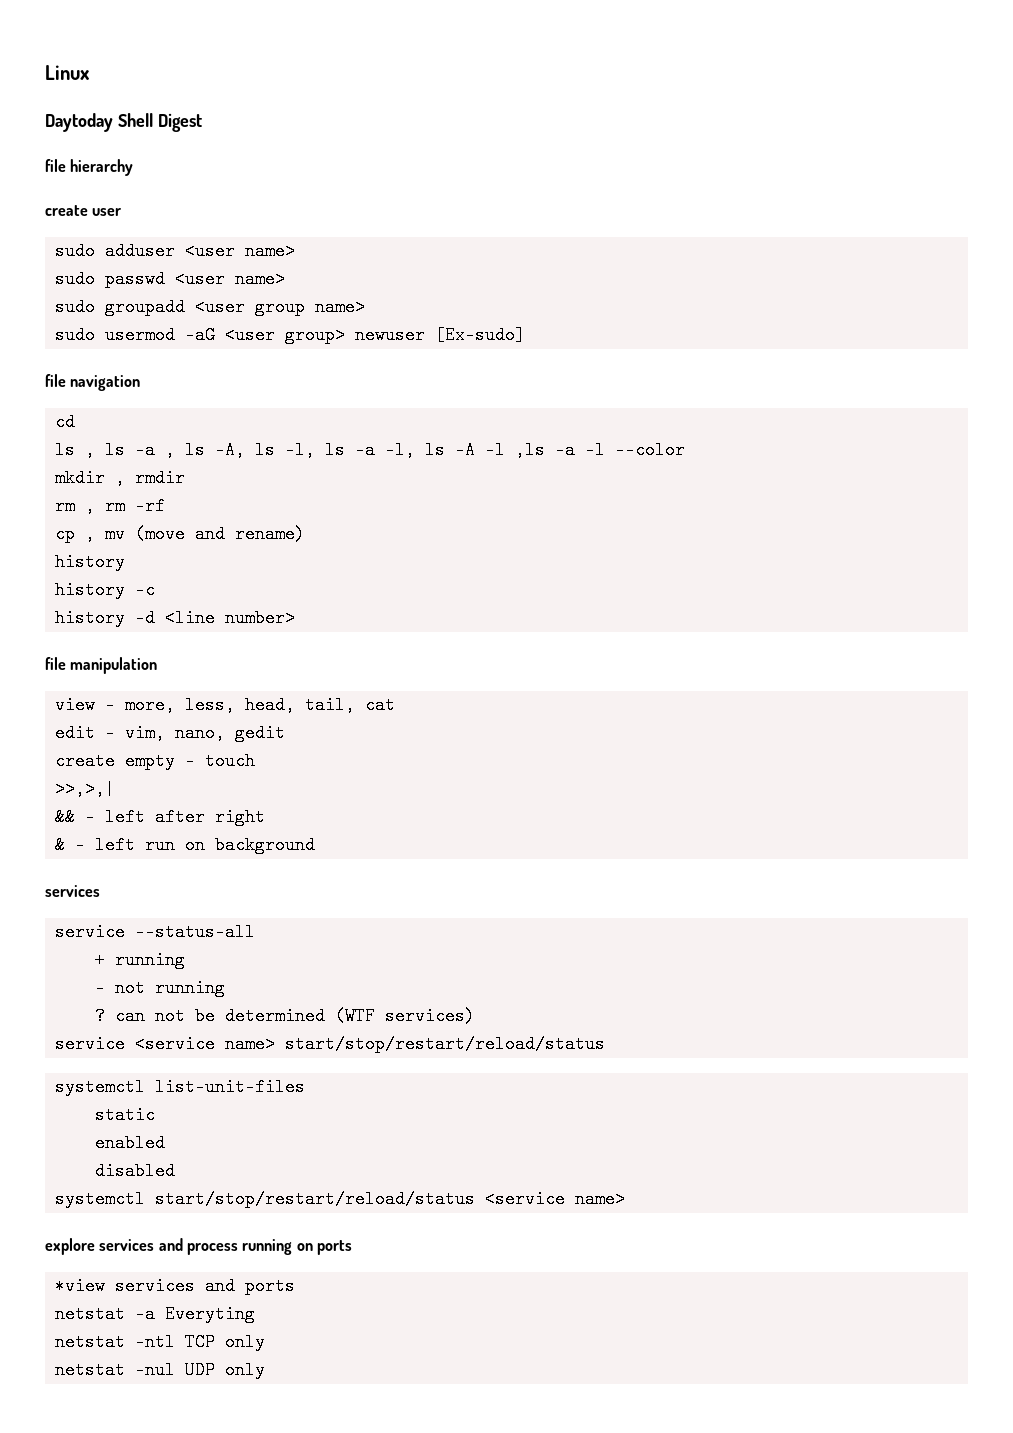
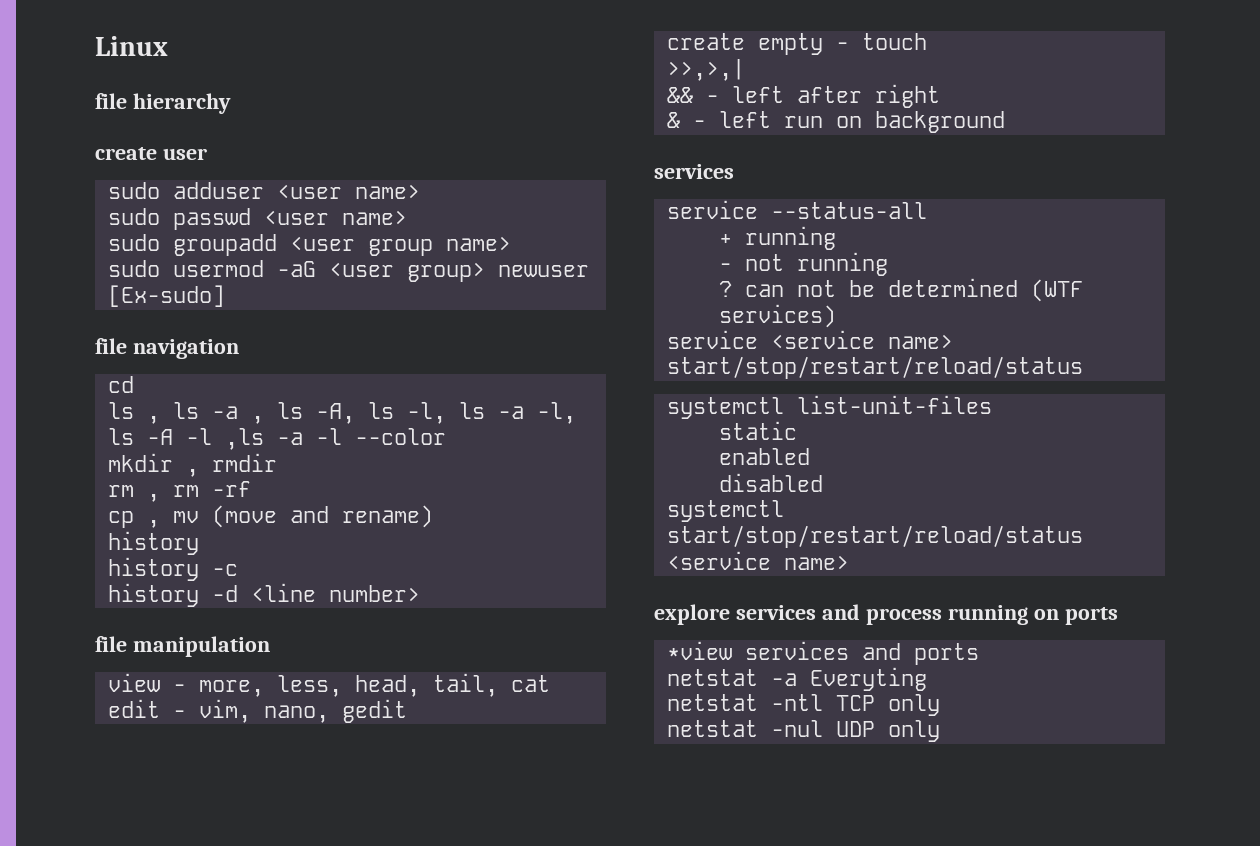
[45,113,202,132] // Daytoday Shell Digest -> (168, 46) none

